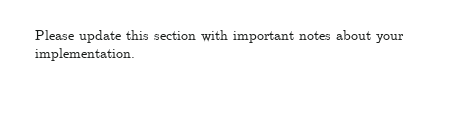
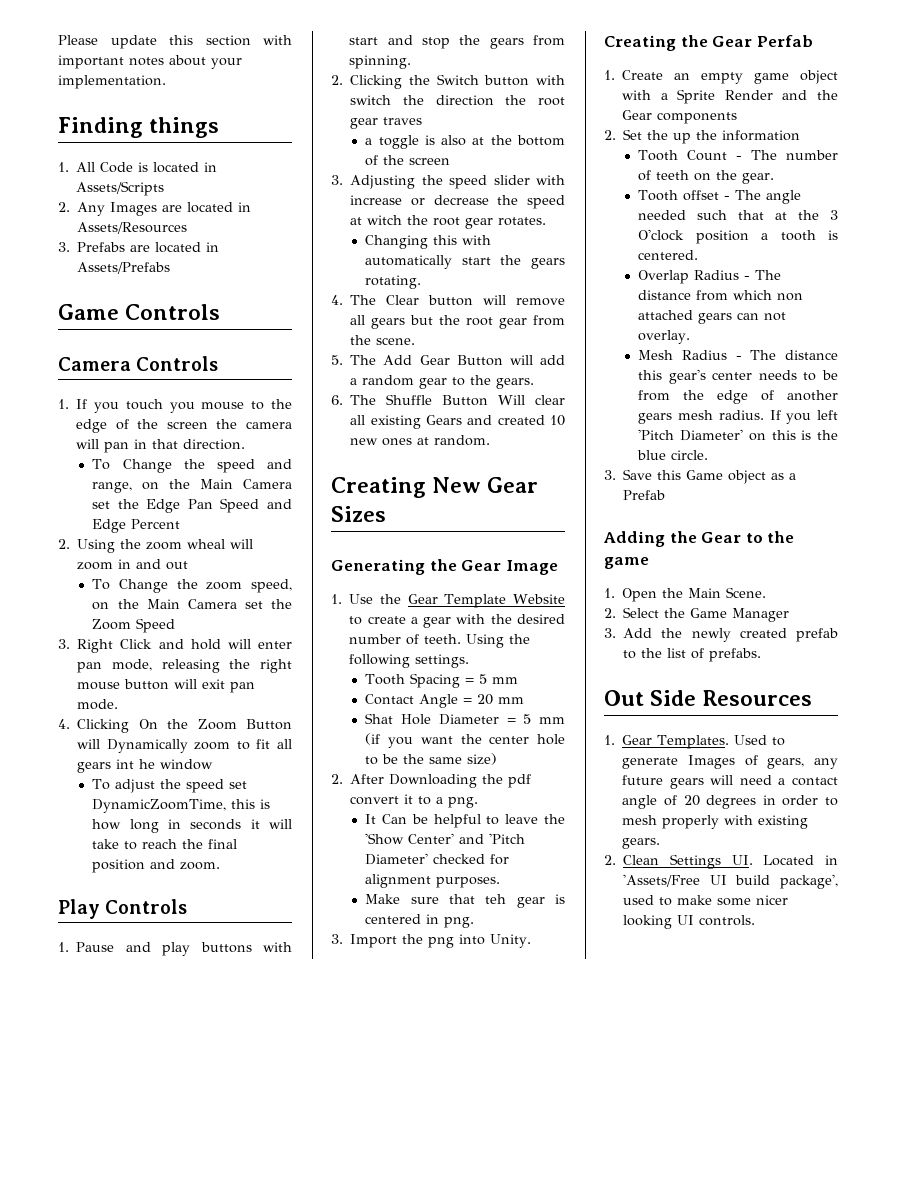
(135, 54) none -> [58,117,220,138] [58,162,218,173] [76,181,165,196] [58,202,252,216] [77,222,188,234] [58,242,220,253] [77,262,171,274] [58,304,221,320] [58,356,219,371] [58,399,292,413] [76,419,292,433] [76,439,246,453] [92,459,292,473] [92,479,292,493] [92,498,292,513] [92,519,181,533] [58,539,254,553] [77,559,189,570] [92,579,292,593] [92,599,292,610] [92,618,176,633] [58,639,292,653] [77,659,292,673] [77,679,256,693] [77,699,119,710] [58,719,292,733] [77,739,293,753] [77,759,214,773] [92,779,248,793] [92,799,271,813] [92,819,292,833] [92,839,238,850] [92,859,221,873] [58,899,188,919] [58,942,292,956] [349,35,565,49] [349,55,412,69] [331,74,565,89] [350,95,565,106] [350,117,423,129] [365,135,565,149] [365,155,451,166] [331,175,565,189] [350,195,565,209] [350,215,547,229] [365,235,492,249] [365,255,565,269] [365,275,422,289] [331,295,565,306] [350,315,565,329] [350,335,416,345] [331,355,565,366] [350,375,535,389] [331,394,565,406] [350,415,565,429] [350,435,491,446] [331,477,539,498] [331,506,386,522] [331,559,558,575] [331,594,566,608] [349,614,565,628] [349,634,531,648] [349,654,470,668] [365,673,519,688] [365,694,525,708] [365,713,565,725] [365,733,565,748] [365,753,498,765] [331,774,532,788] [350,794,479,808] [365,814,565,828] [365,833,526,845] [365,853,510,865] [365,874,501,888] [365,894,565,908] [365,914,475,928] [331,934,532,948] [604,35,813,51] [604,70,838,84] [622,89,838,104] [622,110,738,124] [604,129,801,144] [638,150,838,161] [638,170,775,184] [638,190,802,204] [638,210,838,220] [638,229,838,244] [638,250,699,260] [638,270,782,284] [638,290,804,301] [638,310,787,324] [638,330,691,344] [638,350,838,360] [638,369,838,384] [638,390,838,404] [638,410,838,424] [638,429,838,441] [637,450,709,460] [604,469,797,484] [623,490,666,500] [603,531,795,547] [604,557,649,569] [604,587,767,602] [604,607,790,622] [604,628,838,642] [623,648,762,662] [604,690,813,706] [604,735,786,749] [622,755,838,769] [622,775,838,789] [622,795,838,809] [622,815,809,829] [622,838,661,849] [604,854,838,869] [623,874,838,889] [623,895,789,906] [623,915,756,929] // Finding things // 1. All Code is located in Assets/Scripts // 2. Any Images are located in Assets/Resources // 3. Prefabs are located in Assets/Prefabs // Game Controls // Camera Controls // 1. If you touch you mouse to the edge of the screen the camera will pan in that direction. // To Change the speed and range, on the Main Camera set the Edge Pan Speed and Edge Percent // 2. Using the zoom wheal will zoom in and out // To Change the zoom speed, on the Main Camera set the Zoom Speed // 3. Right Click and hold will enter pan mode, releasing the right mouse button will exit pan mode. // 4. Clicking On the Zoom Button will Dynamically zoom to fit all gears int he window // To adjust the speed set DynamicZoomTime, this is how long in seconds it will take to reach the final position and zoom. // Play Controls // 1. Pause and play buttons with start and stop the gears from spinning. // 2. Clicking the Switch button with switch the direction the root gear traves // a toggle is also at the bottom of the screen // 3. Adjusting the speed slider with increase or decrease the speed at witch the root gear rotates. // Changing this with automatically start the gears rotating. // 4. The Clear button will remove all gears but the root gear from the scene. // 5. The Add Gear Button will add a random gear to the gears. // 6. The Shuffle Button Will clear all existing Gears and created 10 new ones at random. // Creating New Gear Sizes // Generating the Gear Image // 1. Use the Gear Template Website to create a gear with the desired number of teeth. Using the following settings. // Tooth Spacing = 5 mm // Contact Angle = 20 mm // Shat Hole Diameter = 5 mm (if you want the center hole to be the same size) // 2. After Downloading the pdf convert it to a png. // It Can be helpful to leave the 'Show Center' and 'Pitch Diameter' checked for alignment purposes. // Make sure that teh gear is centered in png. // 3. Import the png into Unity. // Creating the Gear Perfab // 1. Create an empty game object with a Sprite Render and the Gear components // 2. Set the up the information // Tooth Count - The number of teeth on the gear. // Tooth offset - The angle needed such that at the 3 O'clock position a tooth is centered. // Overlap Radius - The distance from which non attached gears can not overlay. // Mesh Radius - The distance this gear's center needs to be from the edge of another gears mesh radius. If you left 'Pitch Diameter' on this is the blue circle. // 3. Save this Game object as a Prefab // Adding the Gear to the game // 1. Open the Main Scene. // 2. Select the Game Manager // 3. Add the newly created prefab to the list of prefabs. // Out Side Resources // 1. Gear Templates. Used to generate Images of gears, any future gears will need a contact angle of 20 degrees in order to mesh properly with existing gears. // 2. Clean Settings UI. Located in 'Assets/Free UI build package', used to make some nicer looking UI controls.

